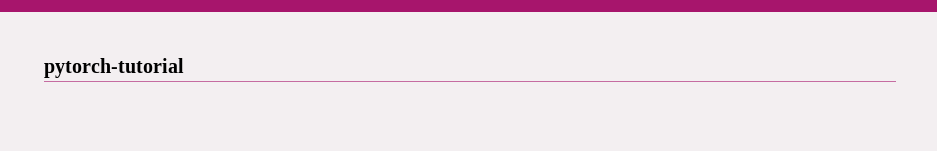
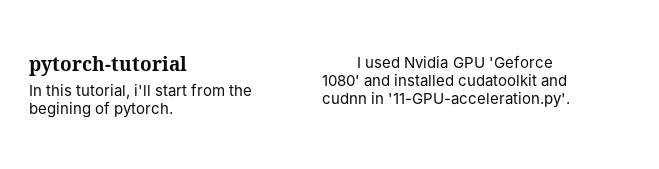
(184, 68) none -> [29,83,253,99] [29,101,174,118] [357,55,553,69] [322,73,568,87] [322,91,571,108] // In this tutorial, i'll start from the begining of pytorch. // I used Nvidia GPU 'Geforce 1080' and installed cudatoolkit and cudnn in '11-GPU-acceleration.py'.

